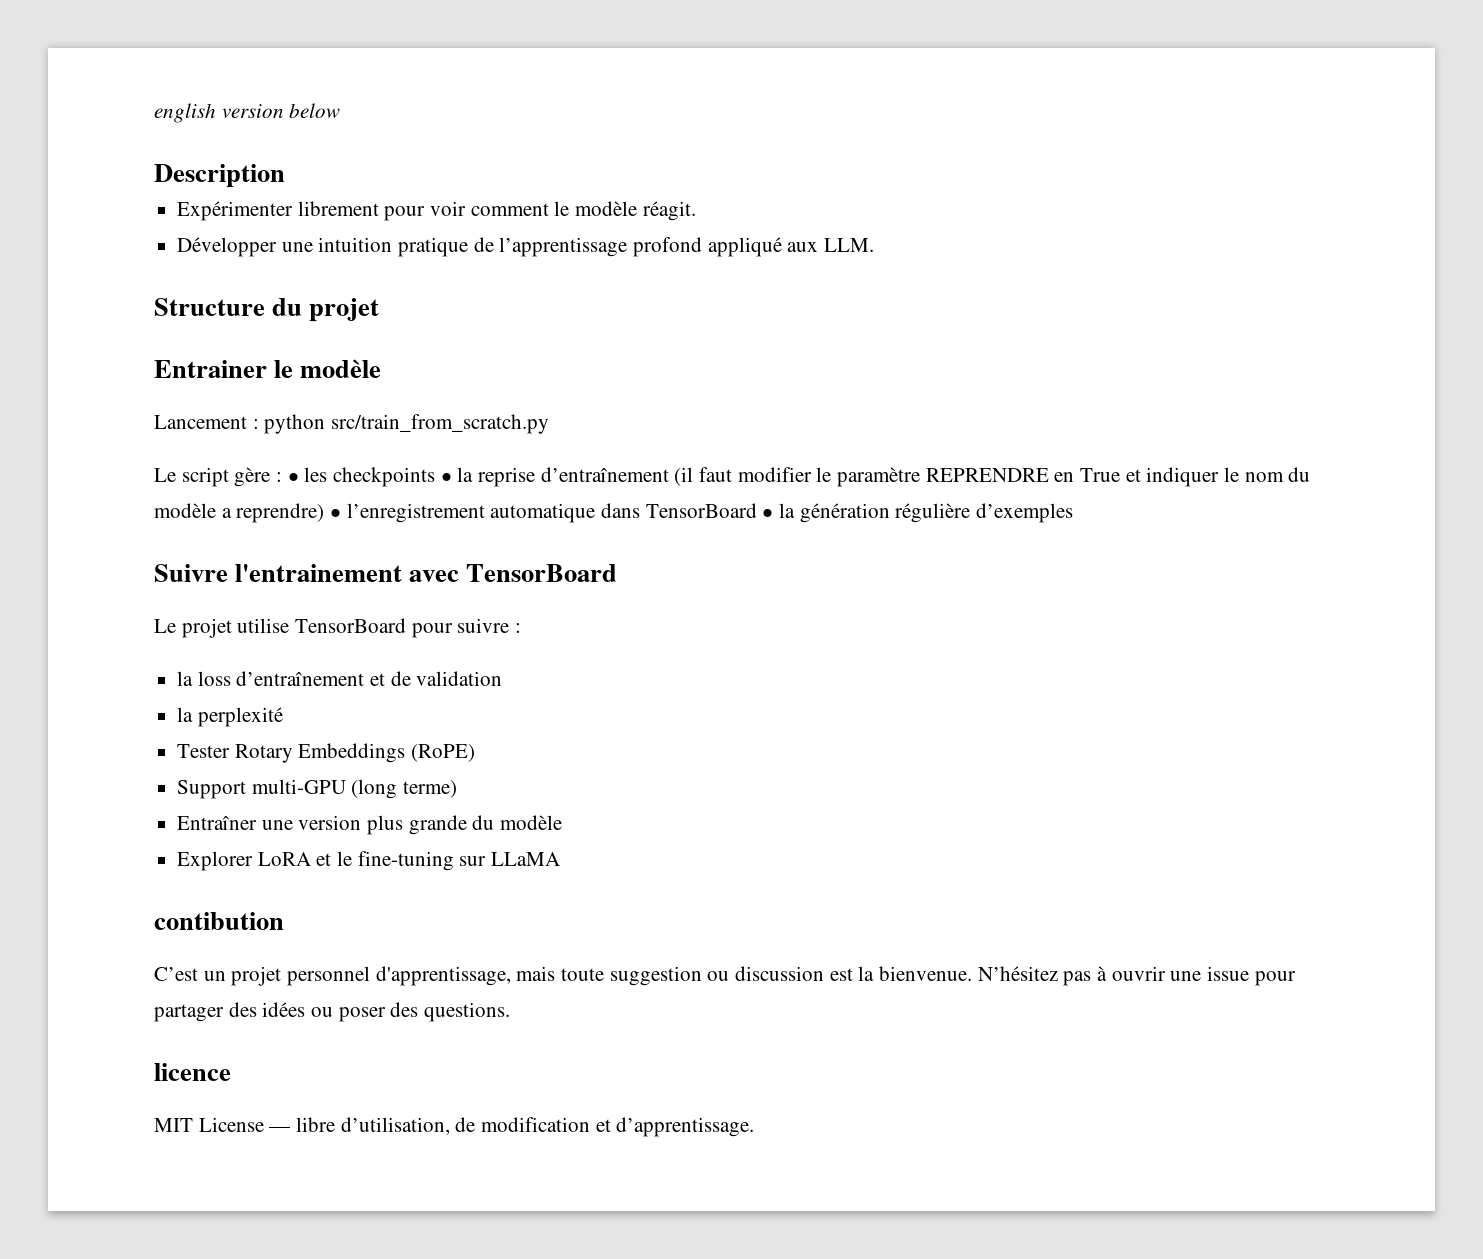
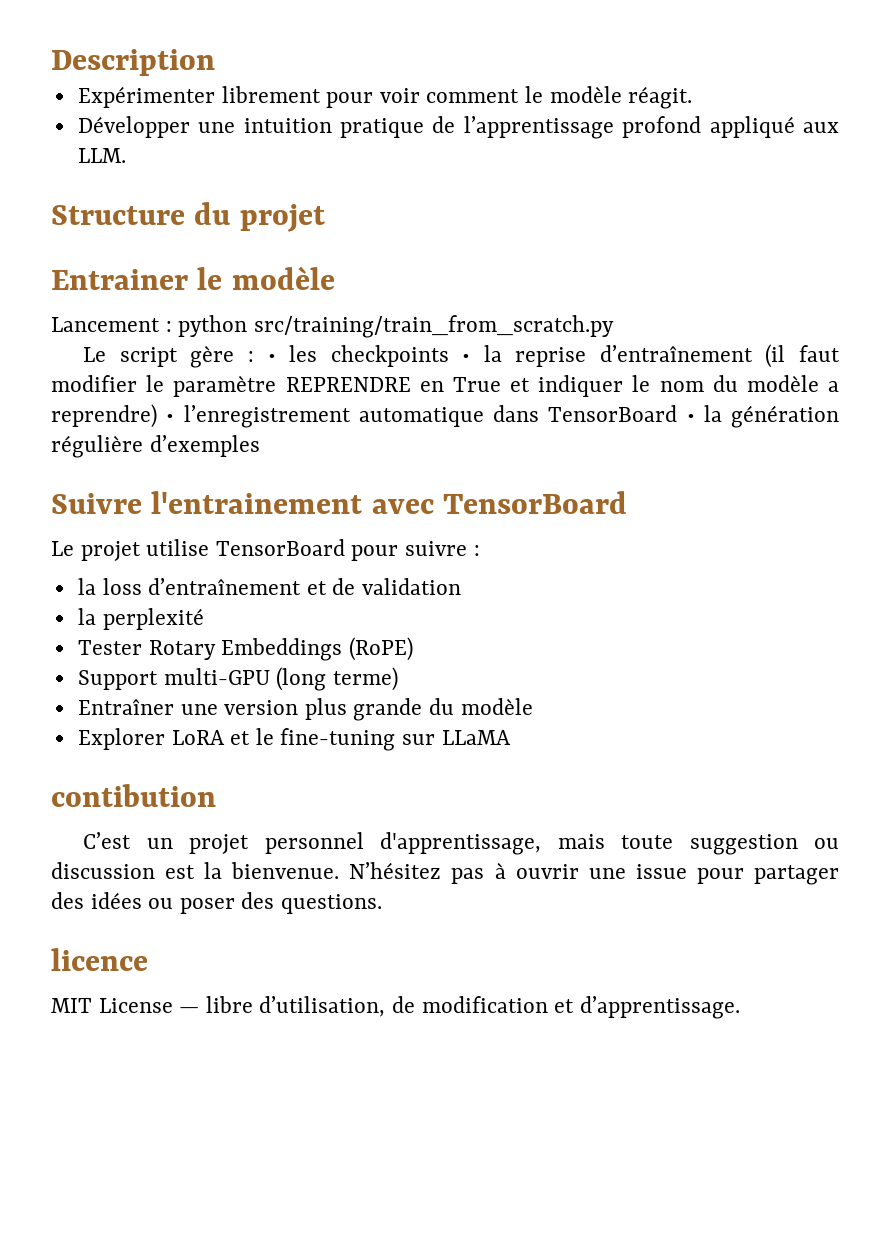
[154,103,341,123] english version below // -> (51, 62) none
[331,414,550,434] src/train_from_scratch.py -> [253,315,614,338] src/training/train_from_scratch.py

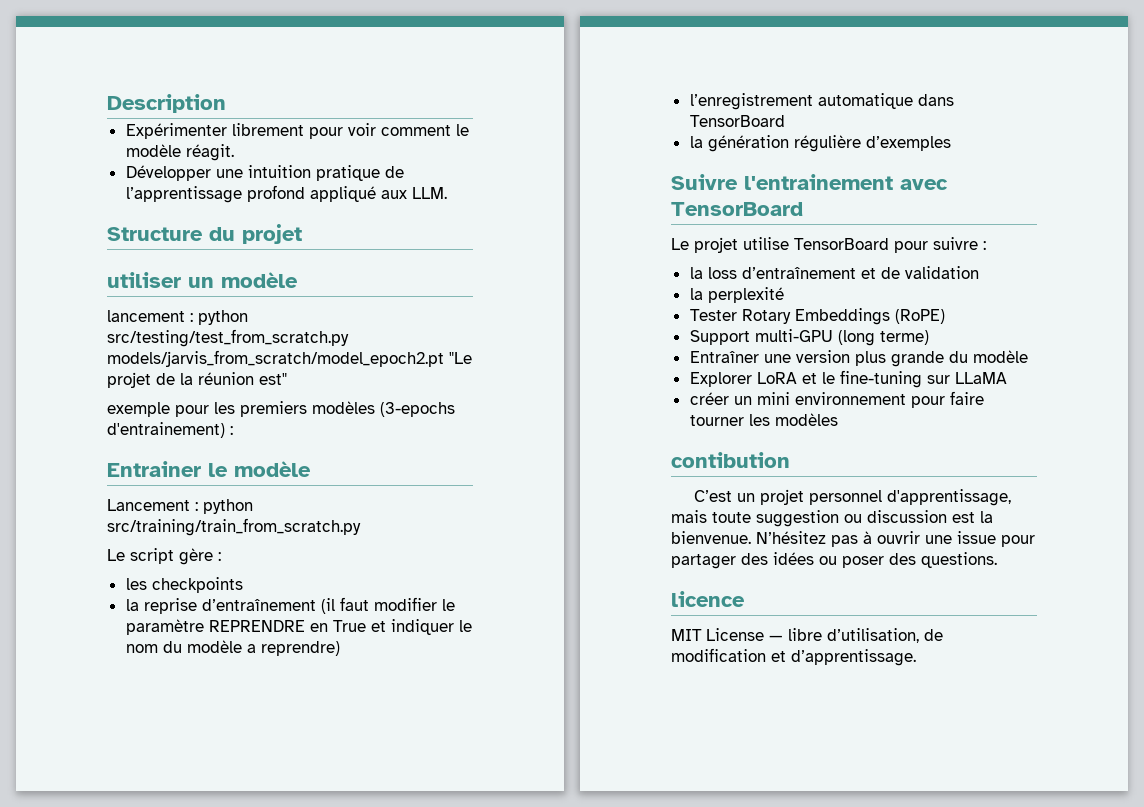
(325, 218) none -> [107,272,298,288] [107,310,248,325] [107,329,349,347] [107,350,472,367] [107,372,287,388] [107,401,455,417] [107,422,233,438] // utiliser un modèle // lancement : python src/testing/test_from_scratch.py models/jarvis_from_scratch/model_epoch2.pt "Le projet de la réunion est" // exemple pour les premiers modèles (3-epochs d'entrainement) :
[267,354,276,362] • -> (221, 556) //
[462,354,471,362] • -> (243, 585) //
[166,414,175,422] • -> (340, 648) //
[686,414,695,422] • -> (785, 121) //
(511, 737) none -> [689,391,984,408] [689,413,838,426] // créer un mini environnement pour faire tourner les modèles

